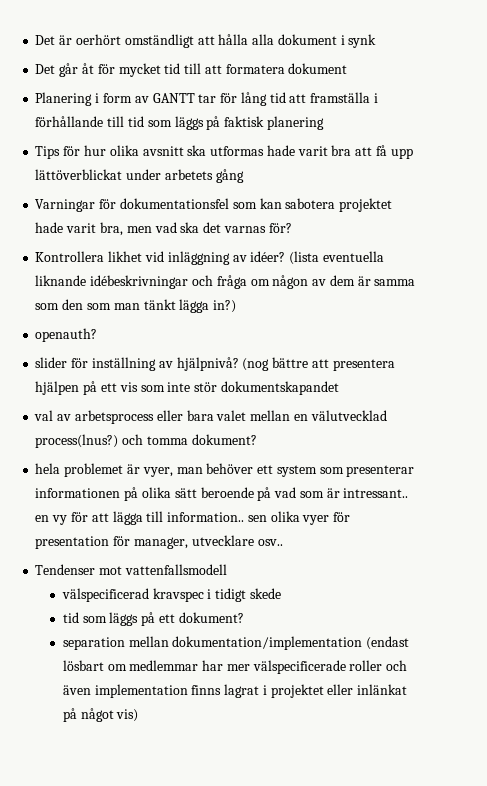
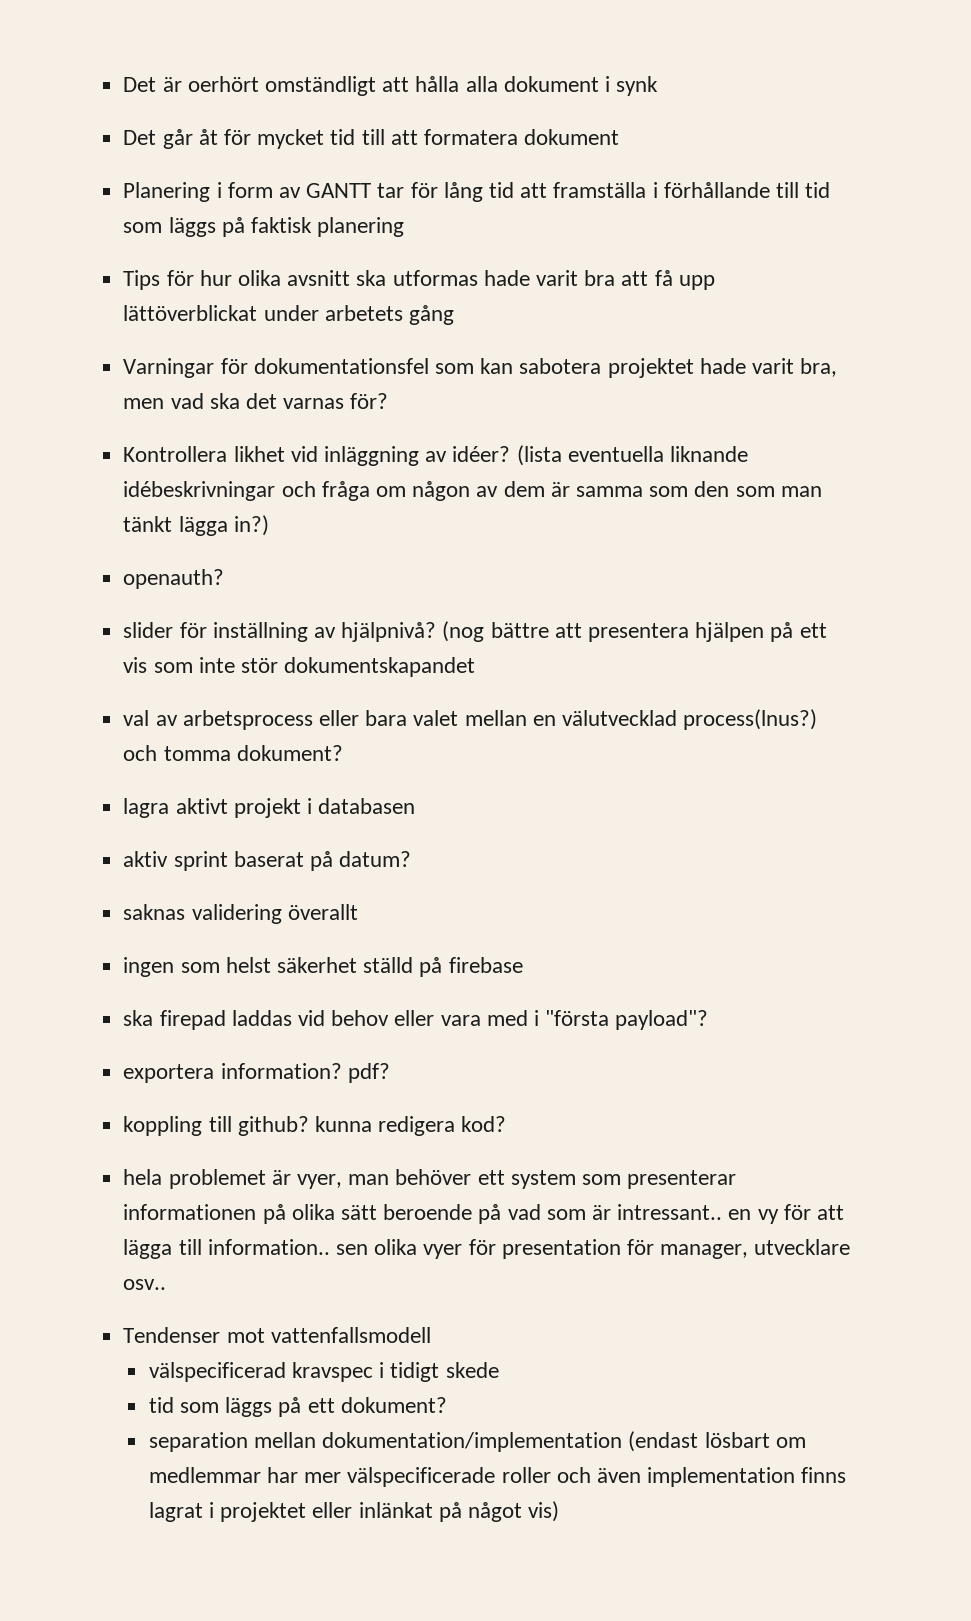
(257, 439) none -> [123,798,416,818] [123,851,412,871] [123,904,358,924] [123,957,523,977] [123,1010,709,1030] [123,1063,390,1083] [123,1116,507,1136] // lagra aktivt projekt i databasen // aktiv sprint baserat på datum? // saknas validering överallt // ingen som helst säkerhet ställd på firebase // ska firepad laddas vid behov eller vara med i "första payload"? // exportera information? pdf? // koppling till github? kunna redigera kod?

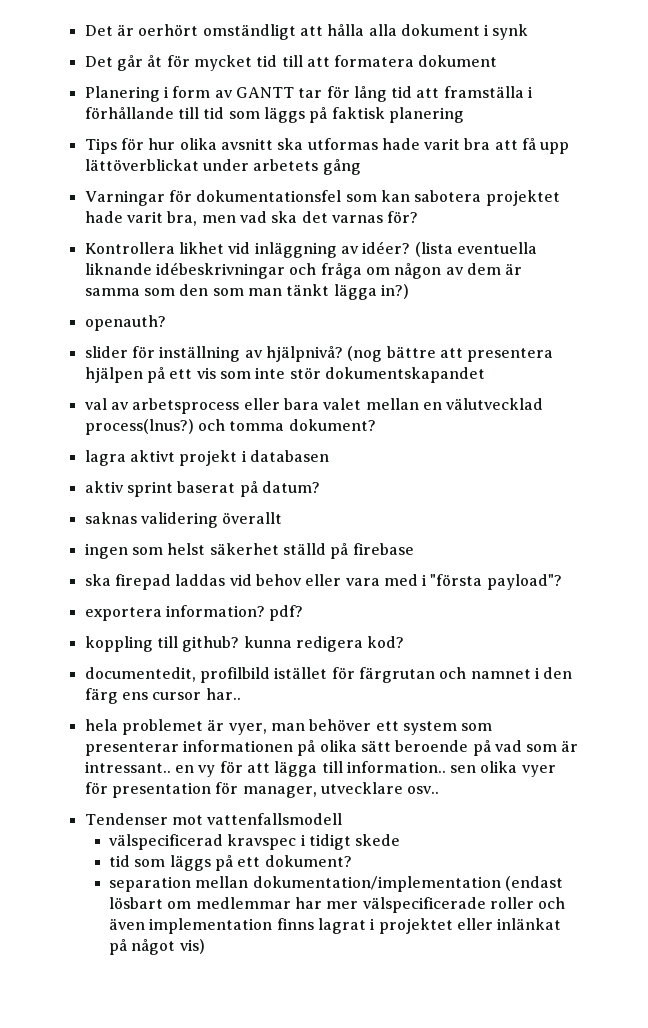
(507, 1124) none -> [84,667,573,683] [84,688,241,704] // documentedit, profilbild istället för färgrutan och namnet i den färg ens cursor har..

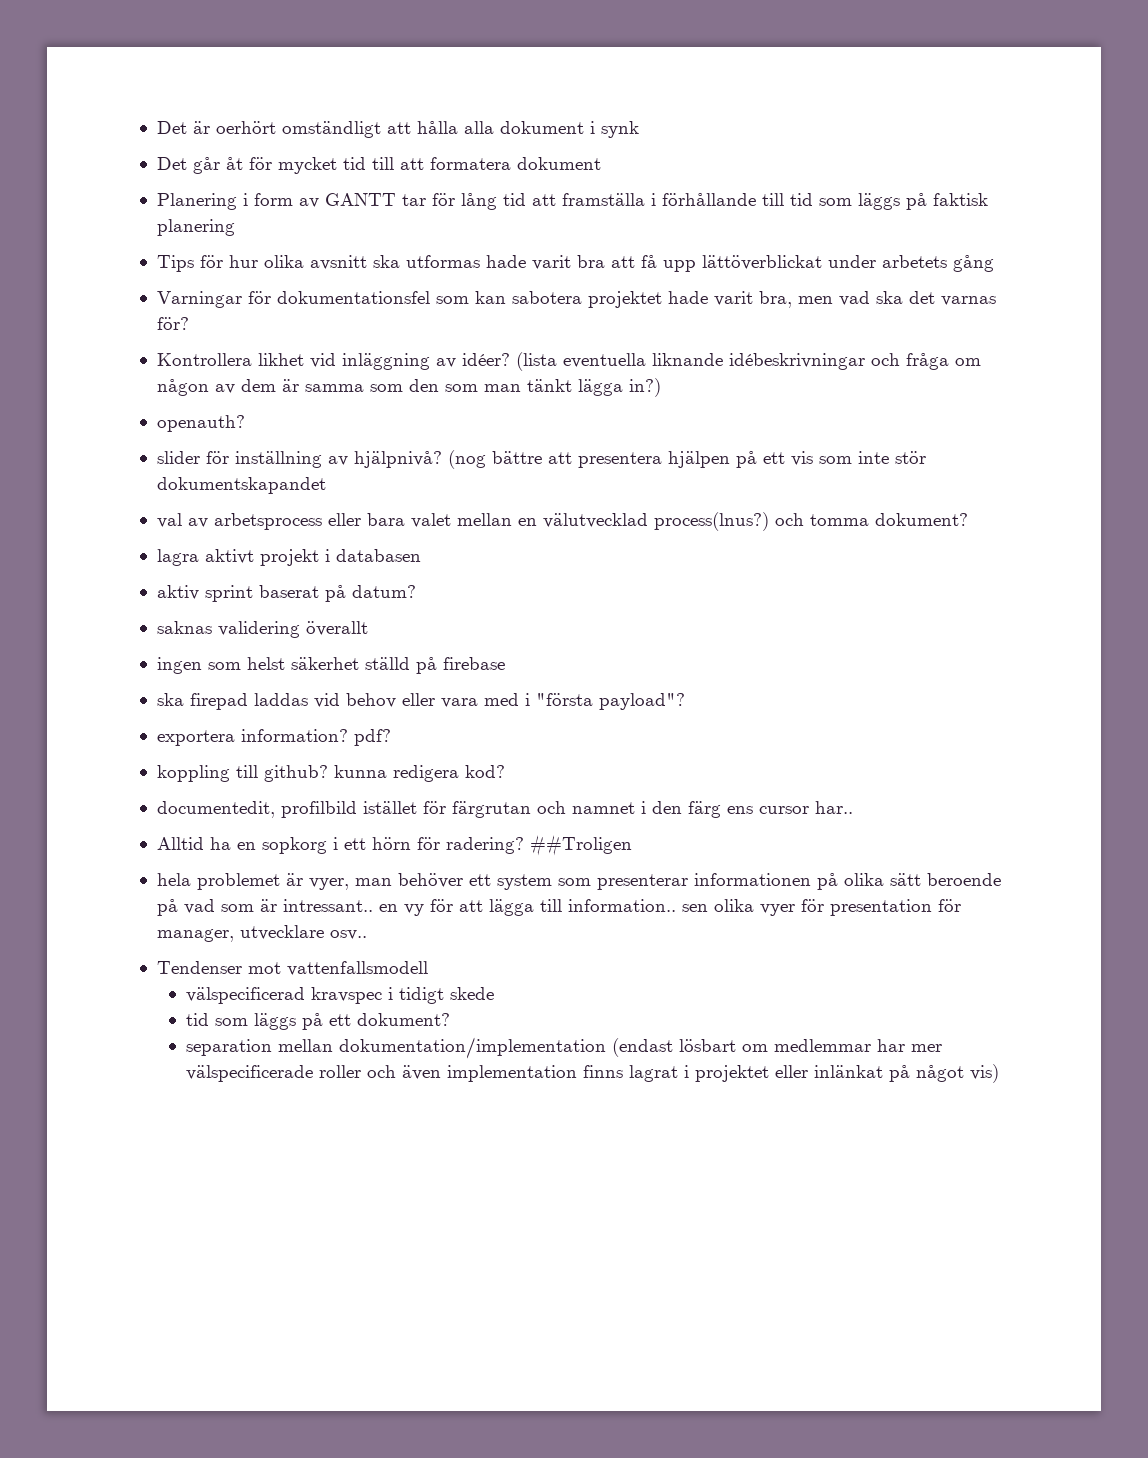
(241, 694) none -> [156,835,632,856] // Alltid ha en sopkorg i ett hörn för radering? ##Troligen

